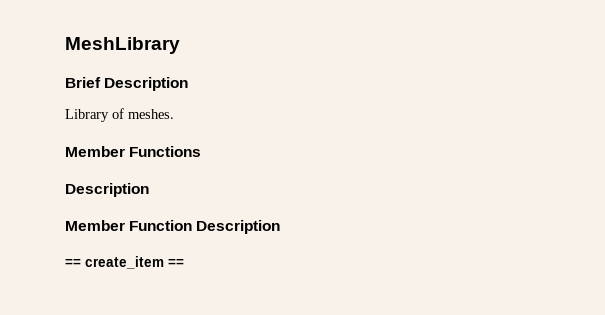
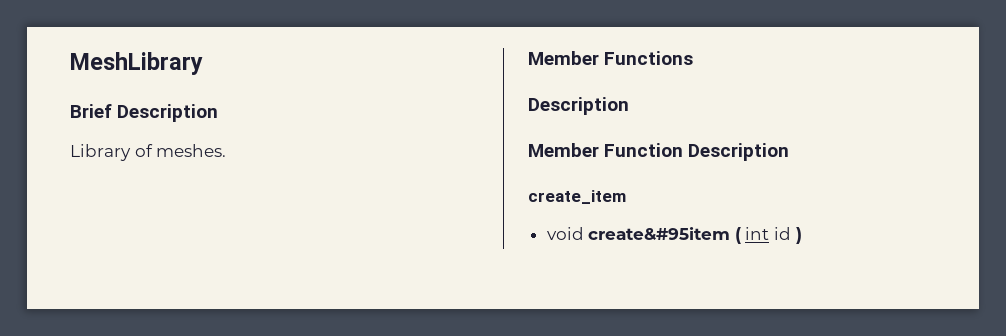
[65,259,81,267] == -> (790, 152) none
[168,259,184,267] == -> [546,227,802,244] // void create&#95item ( int id )

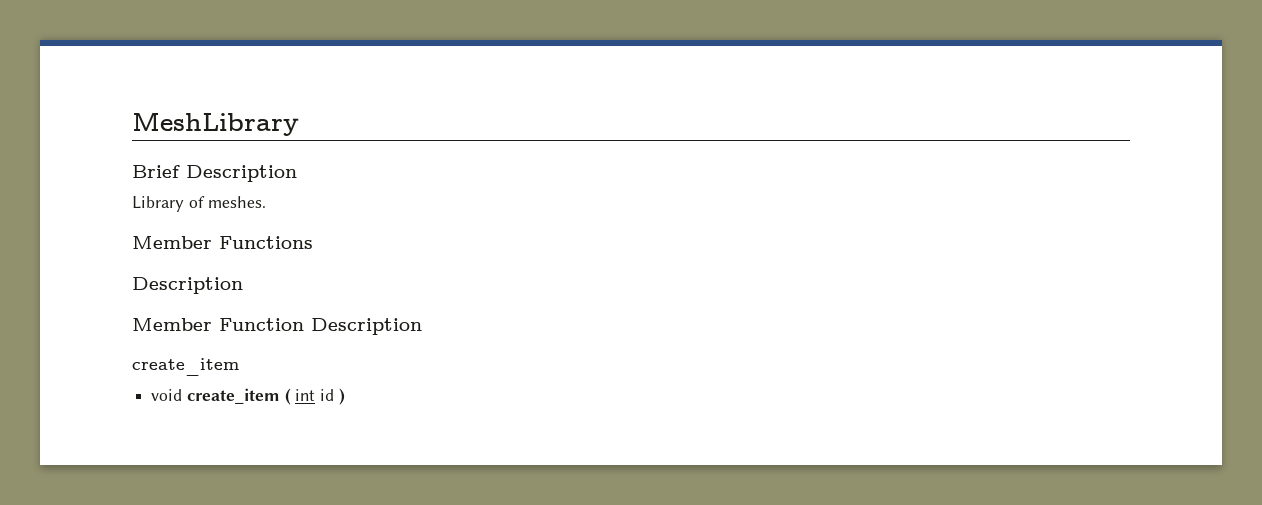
[588,227,731,240] create&#95item -> [186,388,280,404] create_item

